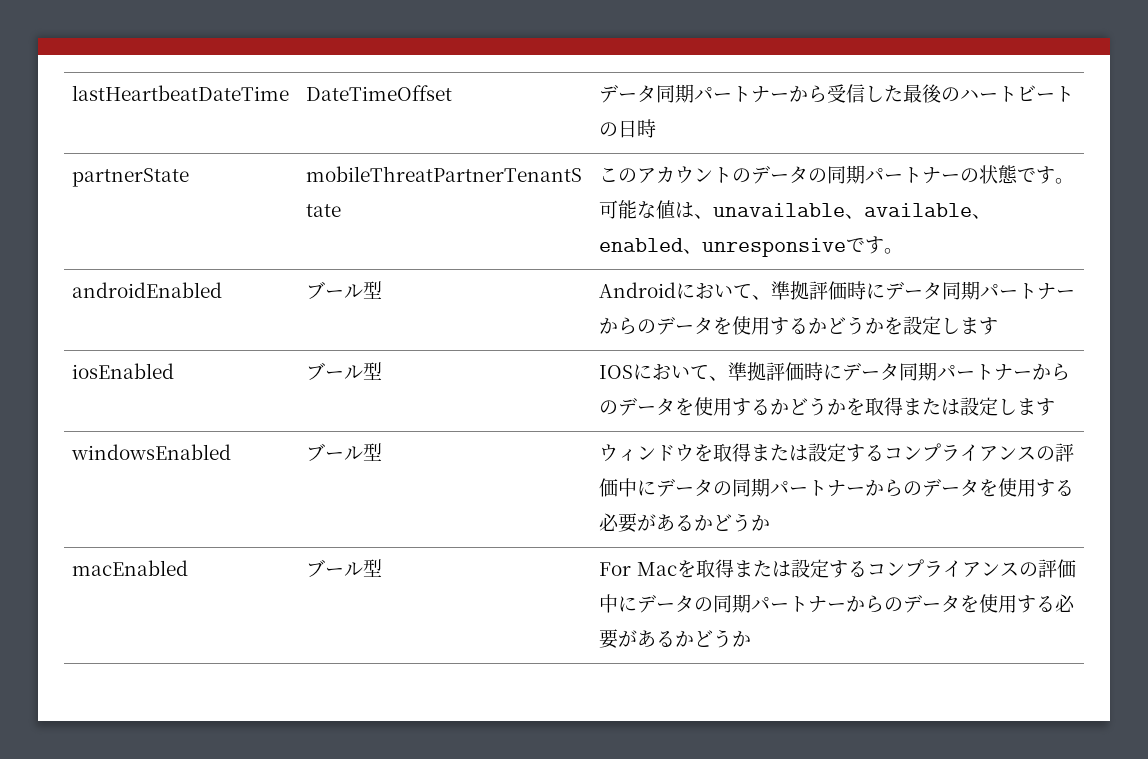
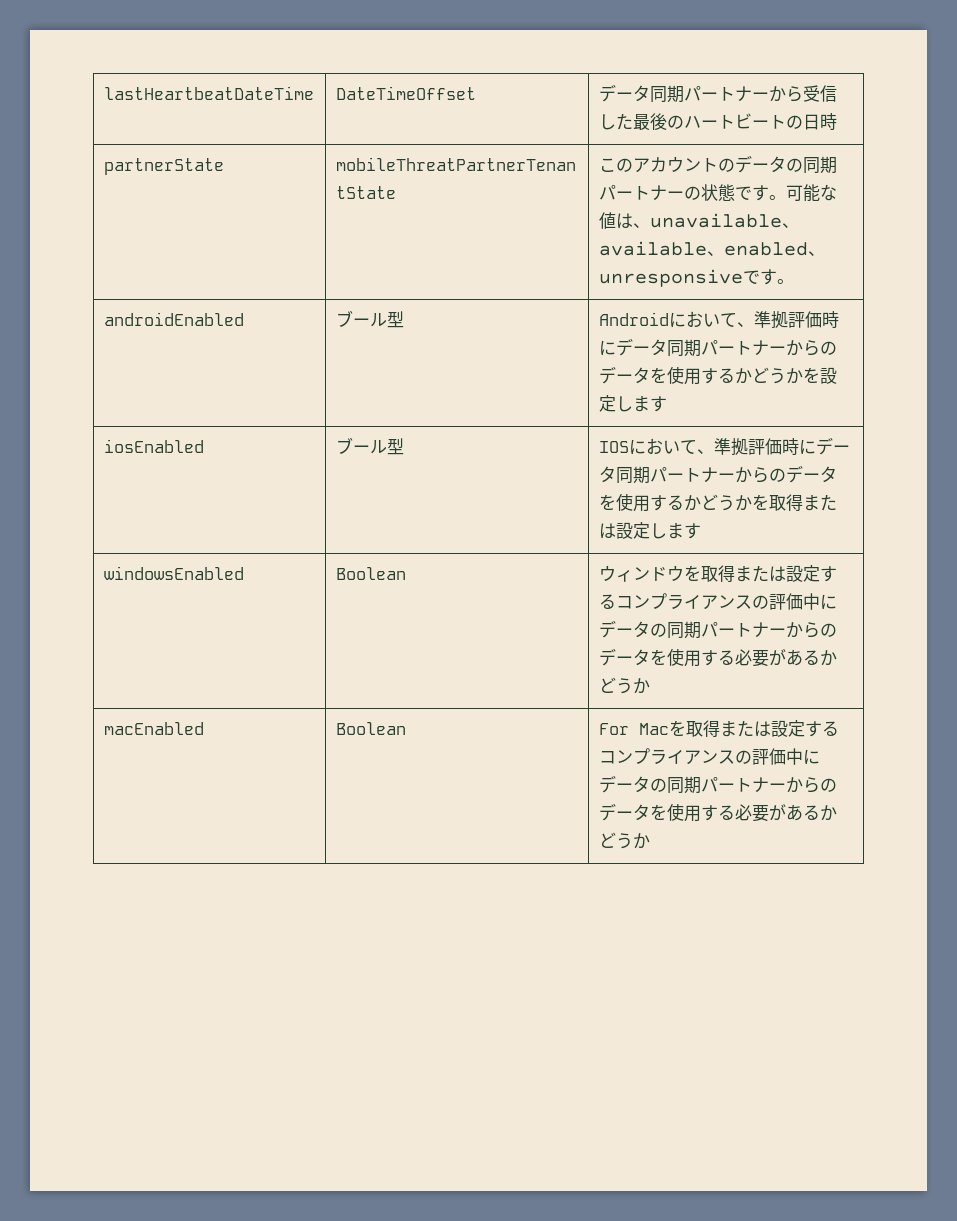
[306,443,383,461] ブール型 -> [335,567,406,580] Boolean
[306,559,383,577] ブール型 -> [335,722,406,735] Boolean

